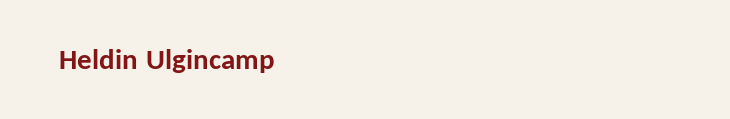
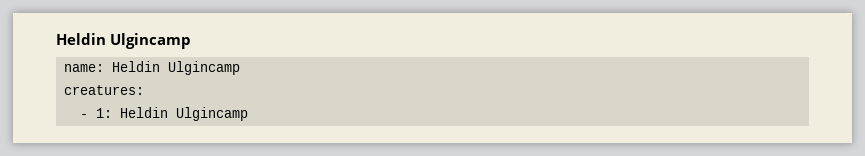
[59,49,275,73] Heldin Ulgincamp -> [56,33,192,49] [63,61,240,75] [63,85,144,95] [79,107,248,121] Heldin Ulgincamp // name: Heldin Ulgincamp // creatures: // - 1: Heldin Ulgincamp

